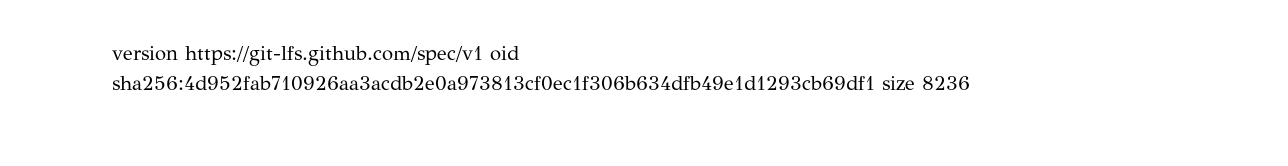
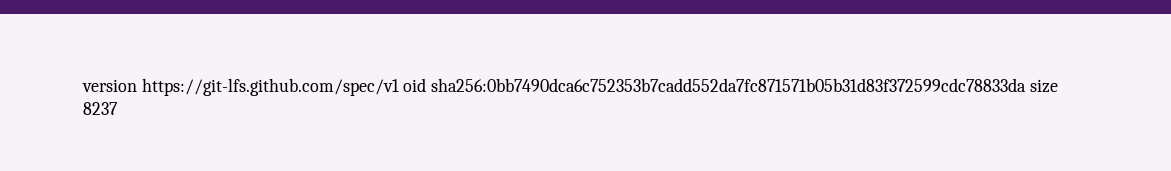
[112,76,970,91] sha256:4d952fab710926aa3acdb2e0a973813cf0ec1f306b634dfb49e1d1293cb69df1 size 8236 -> [431,78,1058,93] [83,102,118,115] sha256:0bb7490dca6c752353b7cadd552da7fc871571b05b31d83f372599cdc78833da size 8237

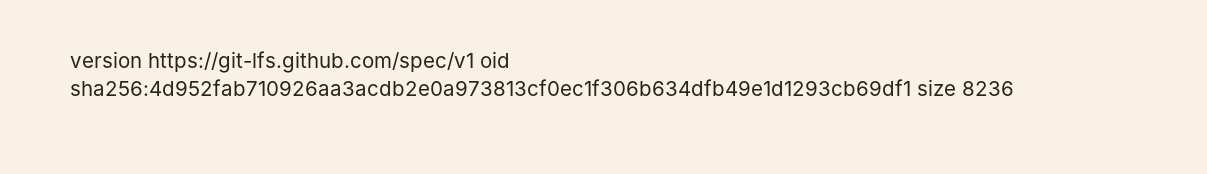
[431,78,1058,93] [83,102,118,115] sha256:0bb7490dca6c752353b7cadd552da7fc871571b05b31d83f372599cdc78833da size 8237 -> [70,79,1014,96] sha256:4d952fab710926aa3acdb2e0a973813cf0ec1f306b634dfb49e1d1293cb69df1 size 8236

